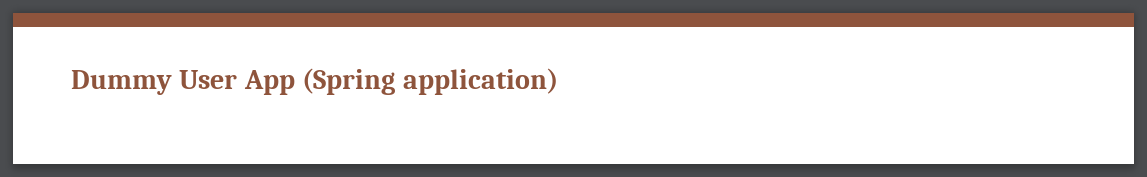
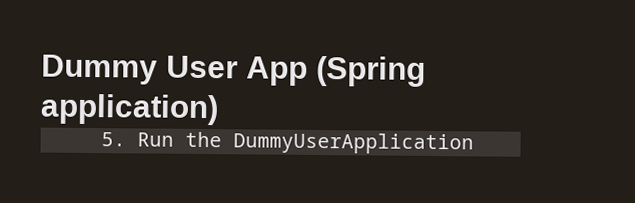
(558, 81) none -> [100,131,474,155] // 5. Run the DummyUserApplication

